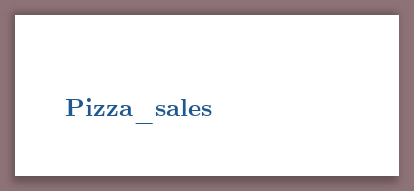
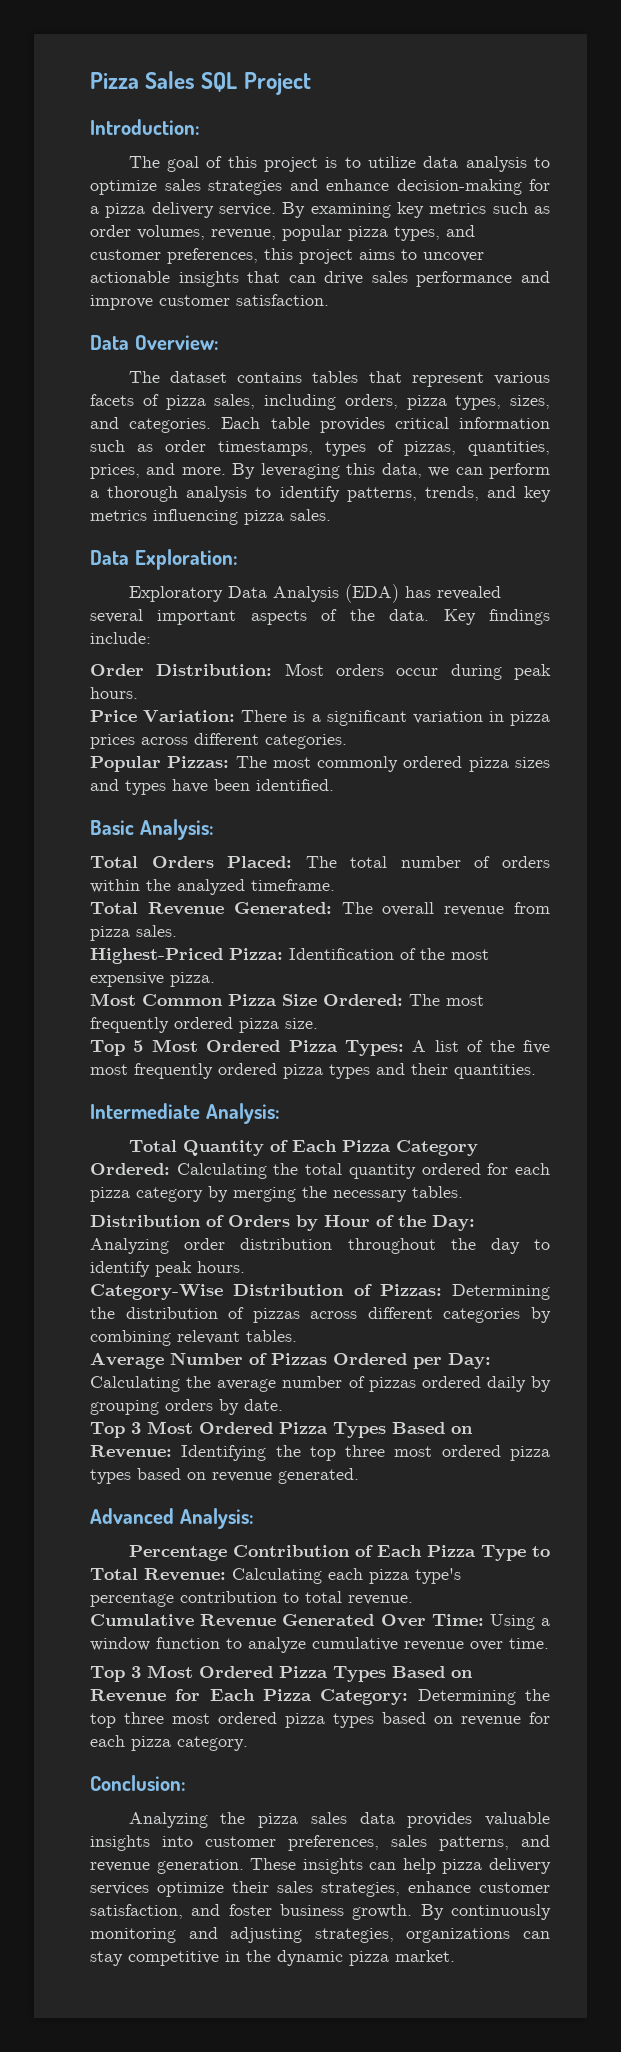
[65,98,212,124] Pizza_sales -> [90,71,311,95] [90,119,200,135] [128,156,550,172] [90,179,550,195] [90,202,550,218] [90,225,475,241] [90,248,484,264] [90,271,550,287] [90,294,329,310] [90,335,219,350] [128,371,550,387] [90,394,550,410] [90,417,550,433] [90,440,550,456] [90,463,550,479] [90,486,551,502] [90,509,331,525] [90,549,238,570] [128,584,501,603] [90,609,550,625] [90,632,151,644] [90,663,551,680] [90,687,138,699] [90,710,550,726] [90,733,347,749] [90,756,550,772] [90,779,334,795] [90,819,214,840] [90,856,550,868] [90,879,335,895] [90,902,550,916] [90,925,177,941] [90,948,489,964] [90,972,215,987] [90,993,484,1006] [90,1017,318,1033] [90,1039,550,1056] [90,1063,536,1079] [90,1103,280,1124] [128,1140,478,1156] [90,1163,550,1179] [90,1186,463,1202] [90,1215,475,1231] [90,1238,550,1254] [90,1261,245,1277] [90,1284,550,1300] [90,1307,551,1323] [90,1330,297,1346] [90,1352,491,1369] [90,1376,551,1392] [90,1399,283,1415] [90,1421,473,1438] [90,1445,550,1461] [90,1468,359,1484] [90,1508,254,1529] [128,1545,550,1561] [90,1568,461,1584] [90,1591,413,1607] [90,1614,551,1630] [90,1637,549,1653] [90,1665,473,1682] [90,1689,550,1705] [90,1712,550,1728] [90,1735,248,1751] [90,1775,186,1791] [128,1812,550,1828] [90,1835,550,1851] [90,1858,551,1874] [90,1881,550,1897] [90,1904,551,1920] [90,1927,550,1943] [90,1950,455,1966] Pizza Sales SQL Project // Introduction: // The goal of this project is to utilize data analysis to optimize sales strategies and enhance decision-making for a pizza delivery service. By examining key metrics such as order volumes, revenue, popular pizza types, and customer preferences, this project aims to uncover actionable insights that can drive sales performance and improve customer satisfaction. // Data Overview: // The dataset contains tables that represent various facets of pizza sales, including orders, pizza types, sizes, and categories. Each table provides critical information such as order timestamps, types of pizzas, quantities, prices, and more. By leveraging this data, we can perform a thorough analysis to identify patterns, trends, and key metrics influencing pizza sales. // Data Exploration: // Exploratory Data Analysis (EDA) has revealed several important aspects of the data. Key findings include: // Order Distribution: Most orders occur during peak hours. // Price Variation: There is a significant variation in pizza prices across different categories. // Popular Pizzas: The most commonly ordered pizza sizes and types have been identified. // Basic Analysis: // Total Orders Placed: The total number of orders within the analyzed timeframe. // Total Revenue Generated: The overall revenue from pizza sales. // Highest-Priced Pizza: Identification of the most expensive pizza. // Most Common Pizza Size Ordered: The most frequently ordered pizza size. // Top 5 Most Ordered Pizza Types: A list of the five most frequently ordered pizza types and their quantities. // Intermediate Analysis: // Total Quantity of Each Pizza Category Ordered: Calculating the total quantity ordered for each pizza category by merging the necessary tables. // Distribution of Orders by Hour of the Day: Analyzing order distribution throughout the day to identify peak hours. // Category-Wise Distribution of Pizzas: Determining the distribution of pizzas across different categories by combining relevant tables. // Average Number of Pizzas Ordered per Day: Calculating the average number of pizzas ordered daily by grouping orders by date. // Top 3 Most Ordered Pizza Types Based on Revenue: Identifying the top three most ordered pizza types based on revenue generated. // Advanced Analysis: // Percentage Contribution of Each Pizza Type to Total Revenue: Calculating each pizza type's percentage contribution to total revenue. // Cumulative Revenue Generated Over Time: Using a window function to analyze cumulative revenue over time. // Top 3 Most Ordered Pizza Types Based on Revenue for Each Pizza Category: Determining the top three most ordered pizza types based on revenue for each pizza category. // Conclusion: // Analyzing the pizza sales data provides valuable insights into customer preferences, sales patterns, and revenue generation. These insights can help pizza delivery services optimize their sales strategies, enhance customer satisfaction, and foster business growth. By continuously monitoring and adjusting strategies, organizations can stay competitive in the dynamic pizza market.

